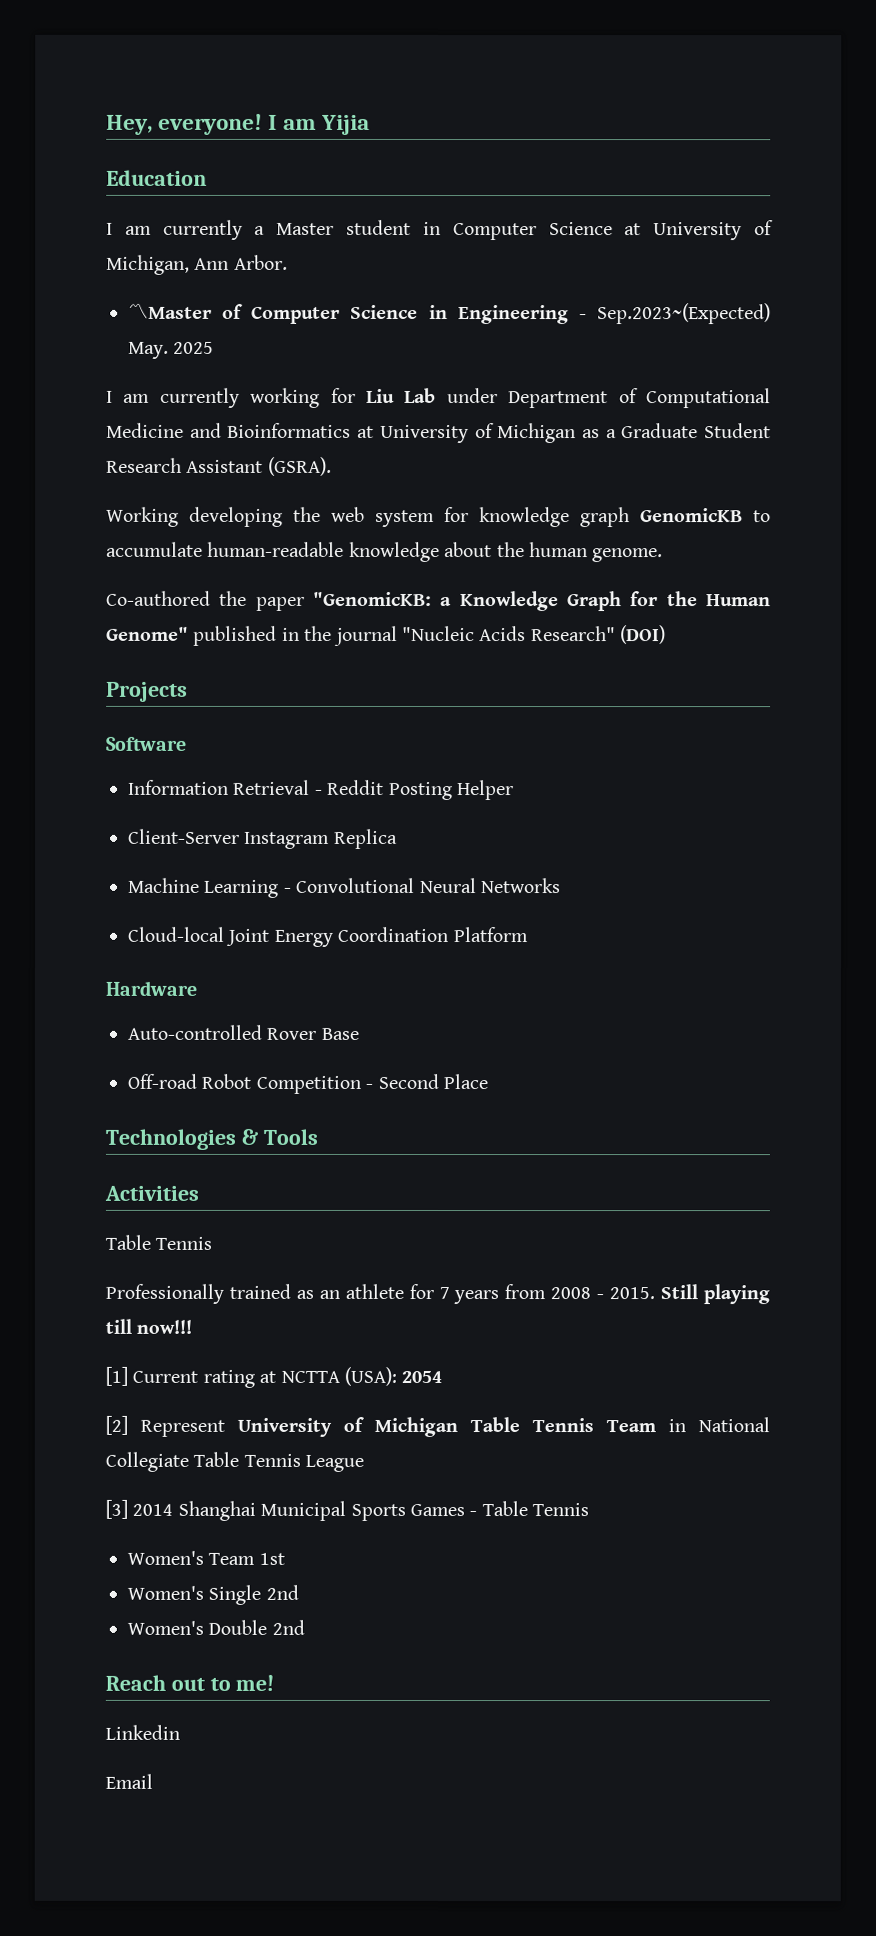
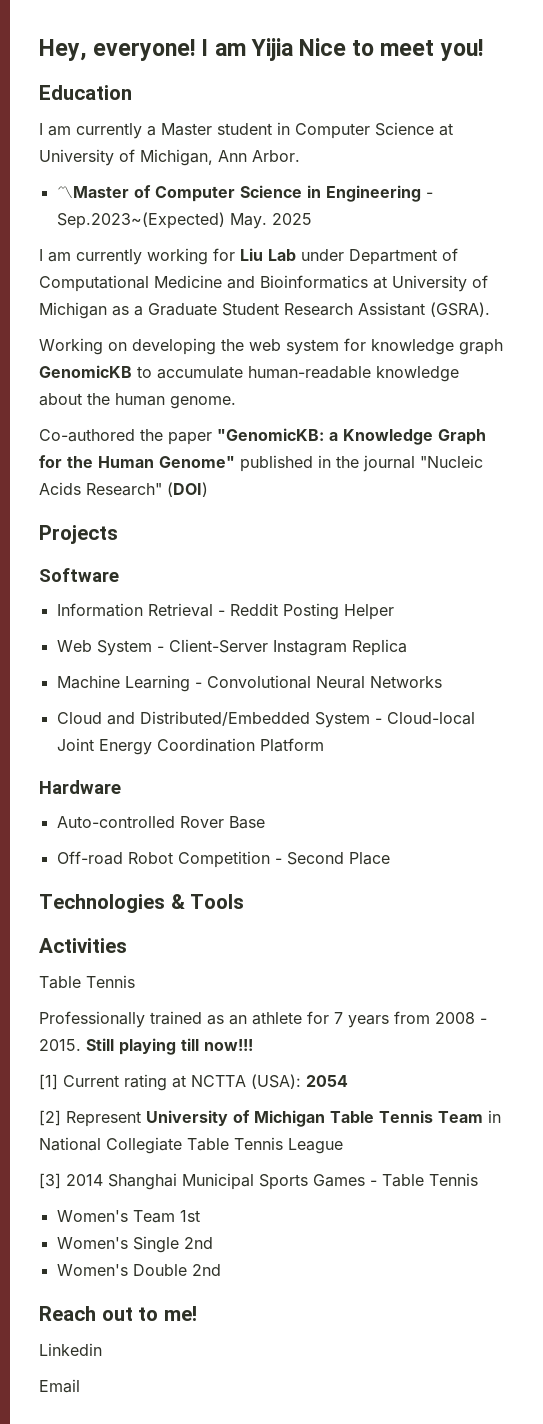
(370, 124) none -> [299,38,483,61] Nice to meet you!
(179, 516) none -> [108,342,127,351] on
(514, 790) none -> [56,640,164,656] Web System -
(561, 886) none -> [56,711,382,728] Cloud and Distributed/Embedded System -

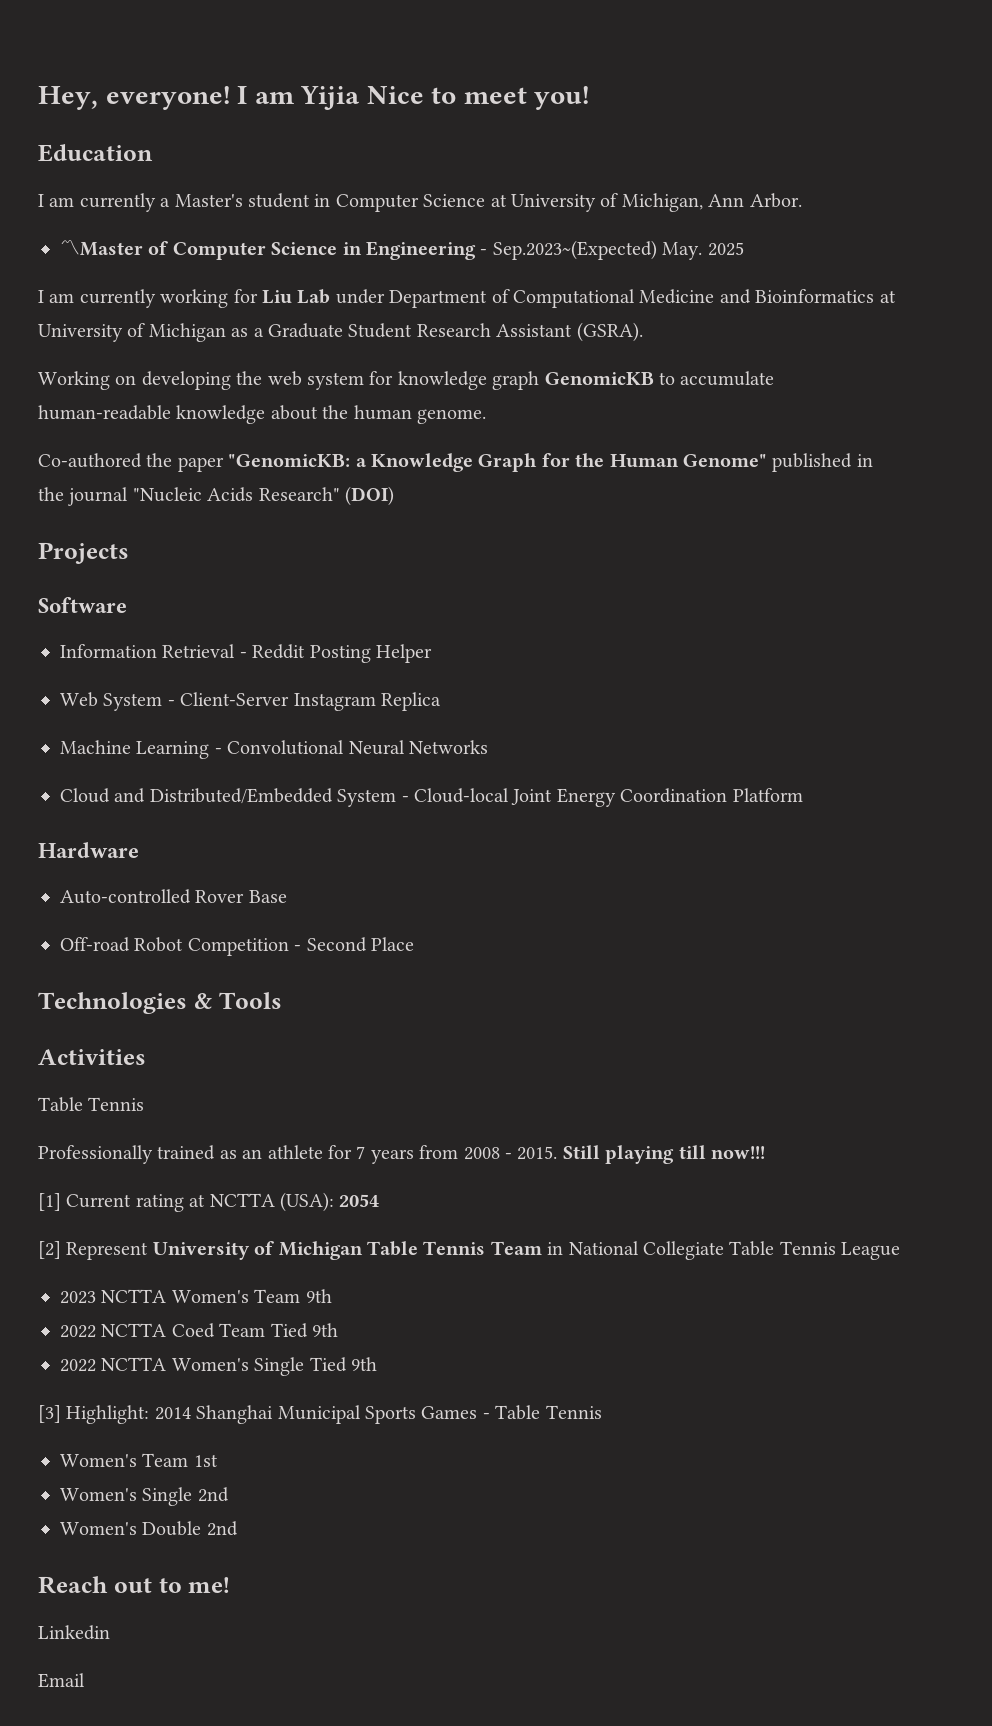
[161,123,212,136] Master -> [174,194,243,207] Master's
(343, 1146) none -> [60,1289,332,1304] [60,1323,338,1338] [60,1357,377,1376] // 2023 NCTTA Women's Team 9th // 2022 NCTTA Coed Team Tied 9th // 2022 NCTTA Women's Single Tied 9th
(61, 1181) none -> [66,1405,150,1424] Highlight:

